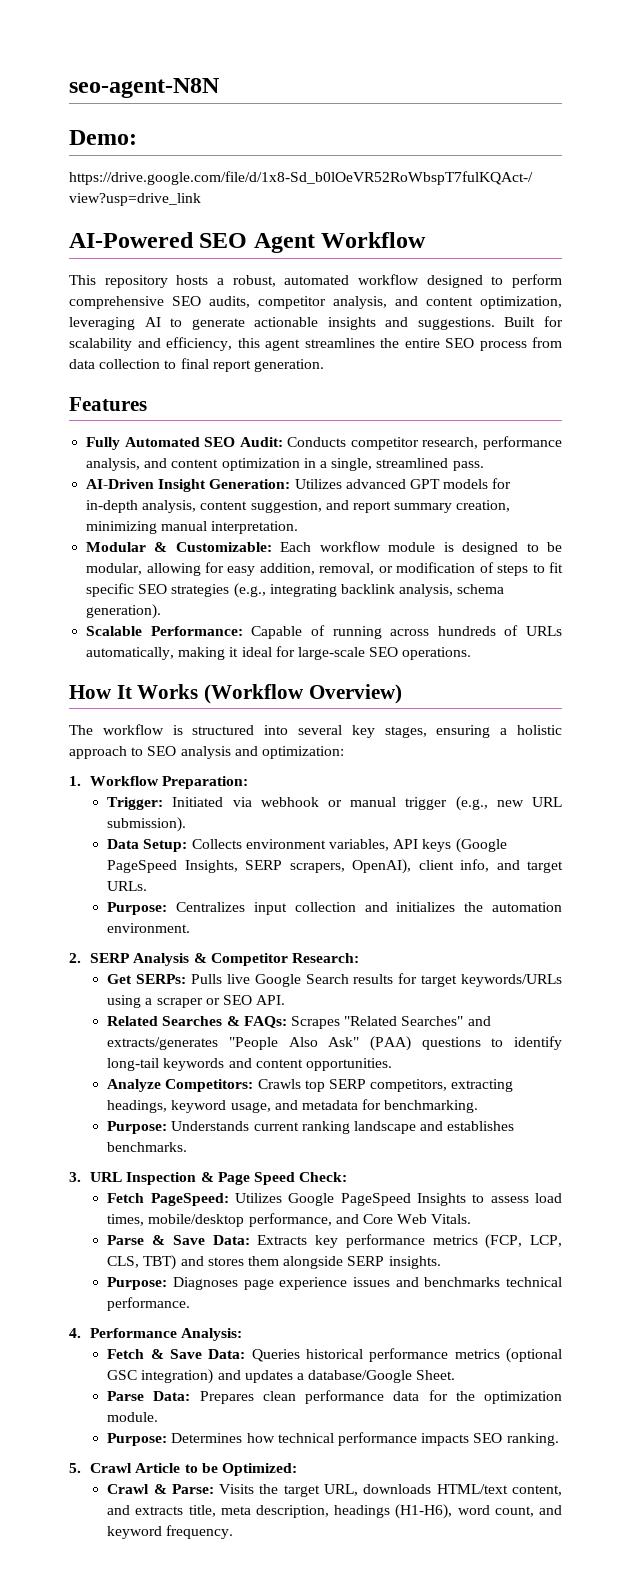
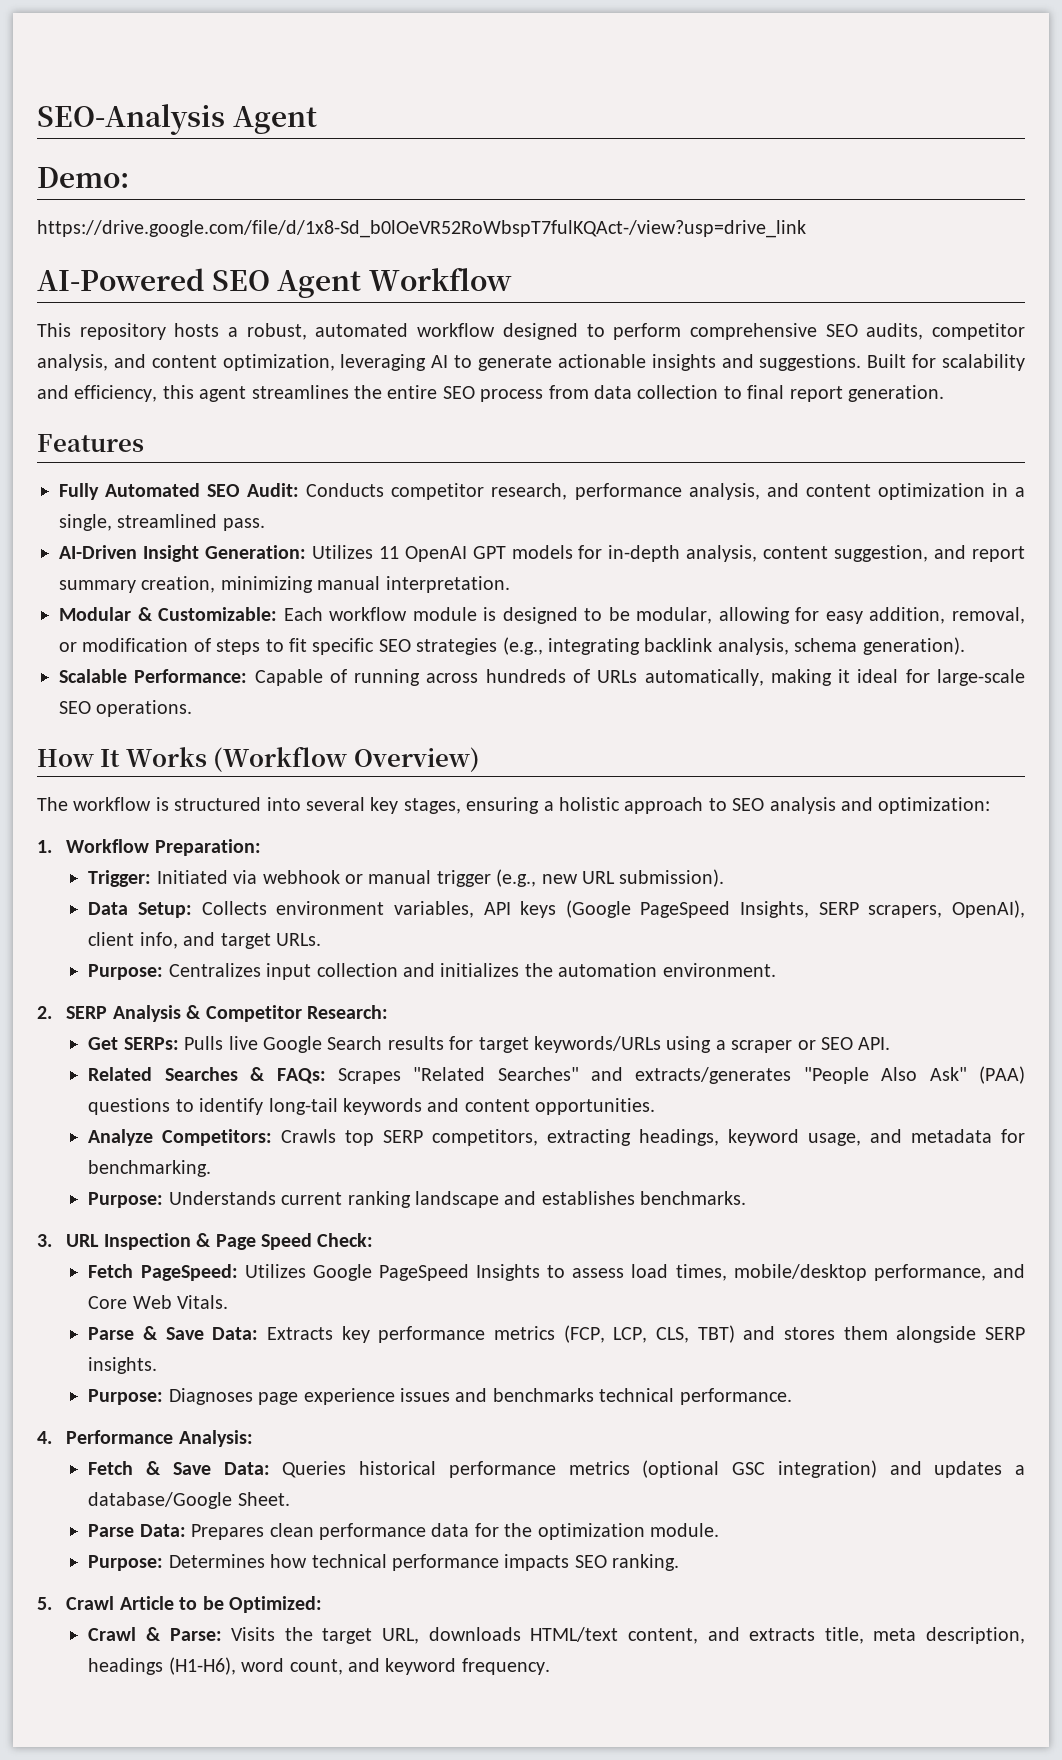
[69,78,220,98] seo-agent-N8N -> [37,104,317,135] SEO-Analysis Agent
[345,479,406,489] advanced -> [378,546,467,562] 11 OpenAI

